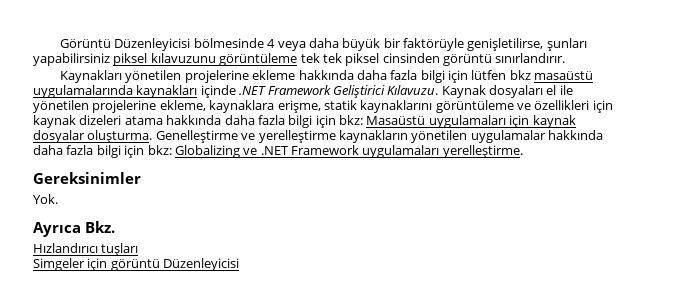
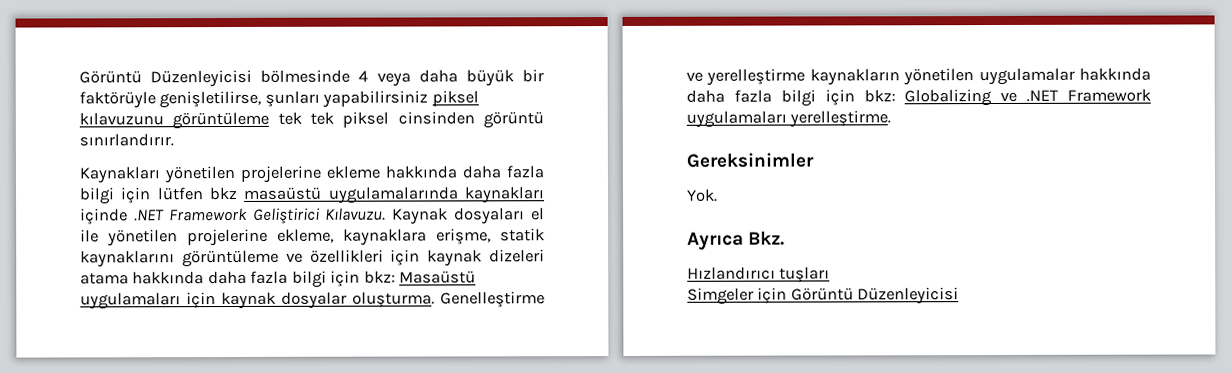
[110,259,160,271] görüntü -> [790,287,854,301] Görüntü

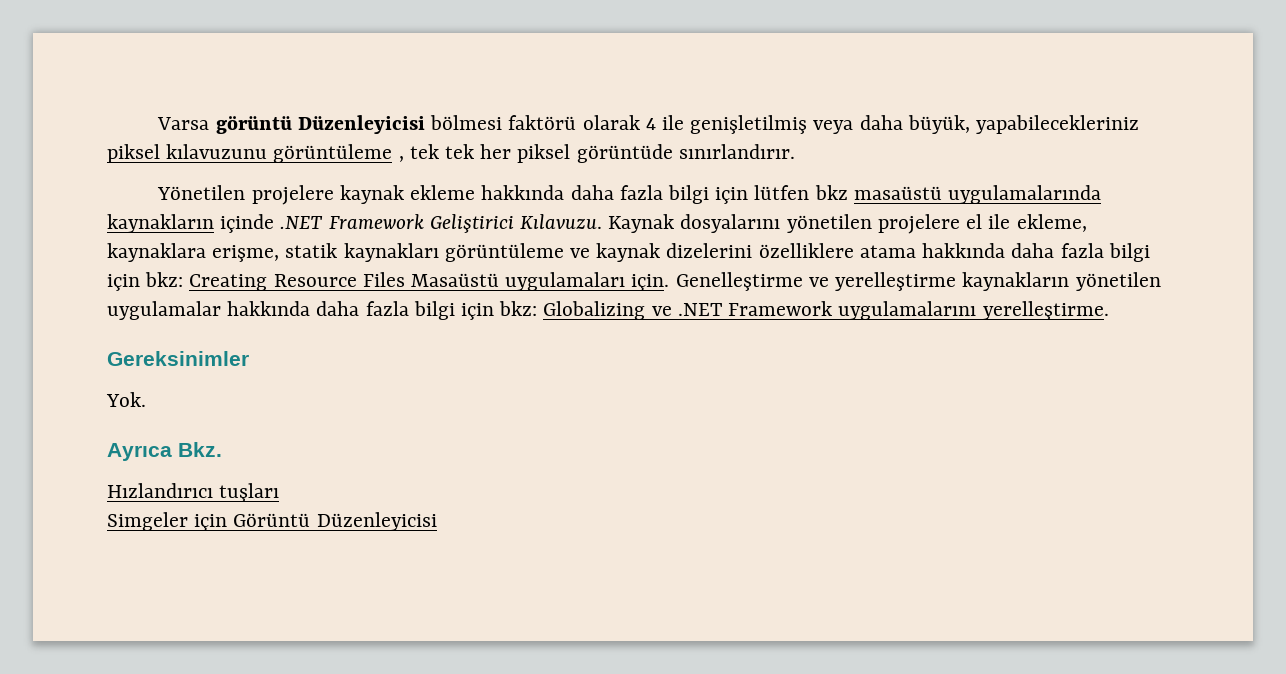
[79,69,545,88] [79,90,429,109] Görüntü Düzenleyicisi bölmesinde 4 veya daha büyük bir faktörüyle genişletilirse, şunları yapabilirsiniz -> [157,115,1139,134] Varsa görüntü Düzenleyicisi bölmesi faktörü olarak 4 ile genişletilmiş veya daha büyük, yapabilecekleriniz
(270, 120) none -> [398,156,404,162] ,
[342,111,544,129] [79,133,174,147] [79,165,321,184] piksel cinsinden görüntü sınırlandırır. // Kaynakları yönetilen projelerine -> [480,144,795,163] [157,185,404,205] her piksel görüntüde sınırlandırır. // Yönetilen projelere kaynak
[464,186,545,204] kaynakları -> [107,214,214,233] kaynakların
[454,207,545,225] [80,228,268,247] dosyaları el ile yönetilen projelerine -> [680,214,1011,234] dosyalarını yönetilen projelere el ile
[80,250,175,268] kaynaklarını -> [343,243,439,262] kaynakları
[309,249,545,267] özellikleri için kaynak dizeleri -> [596,243,854,262] kaynak dizelerini özelliklere
[399,270,477,284] [80,291,435,310] Masaüstü uygulamaları için kaynak dosyalar oluşturma. -> [189,272,670,291] Creating Resource Files Masaüstü uygulamaları için.
[686,110,787,128] uygulamaları -> [838,301,977,320] uygulamalarını

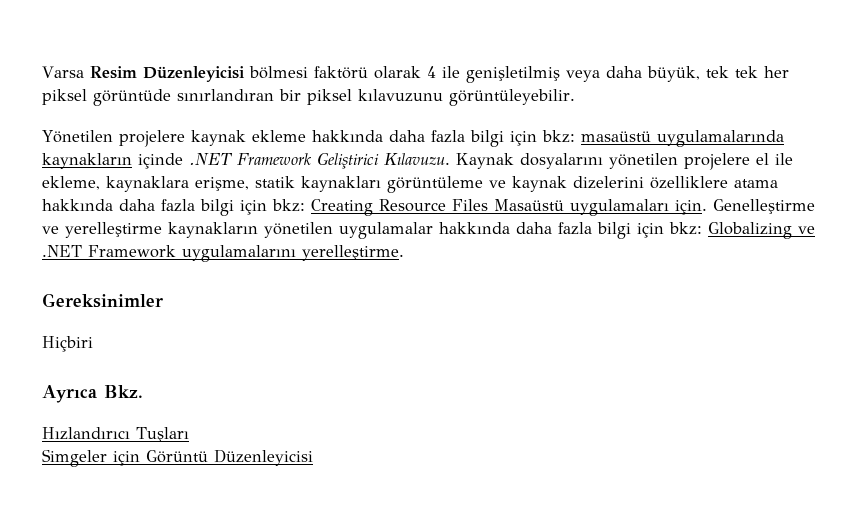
[215,116,292,134] görüntü -> [89,66,137,79] Resim
[975,115,1139,134] [107,144,404,163] yapabilecekleriniz piksel kılavuzunu görüntüleme , -> (700, 74) none
[678,144,795,159] sınırlandırır. -> [177,89,575,106] sınırlandıran bir piksel kılavuzunu görüntüleyebilir.
[754,185,848,200] lütfen bkz -> [542,130,575,143] bkz:
[106,392,146,407] Yok. -> [42,336,93,352] Hiçbiri
[219,483,280,502] tuşları -> [136,427,189,442] Tuşları

